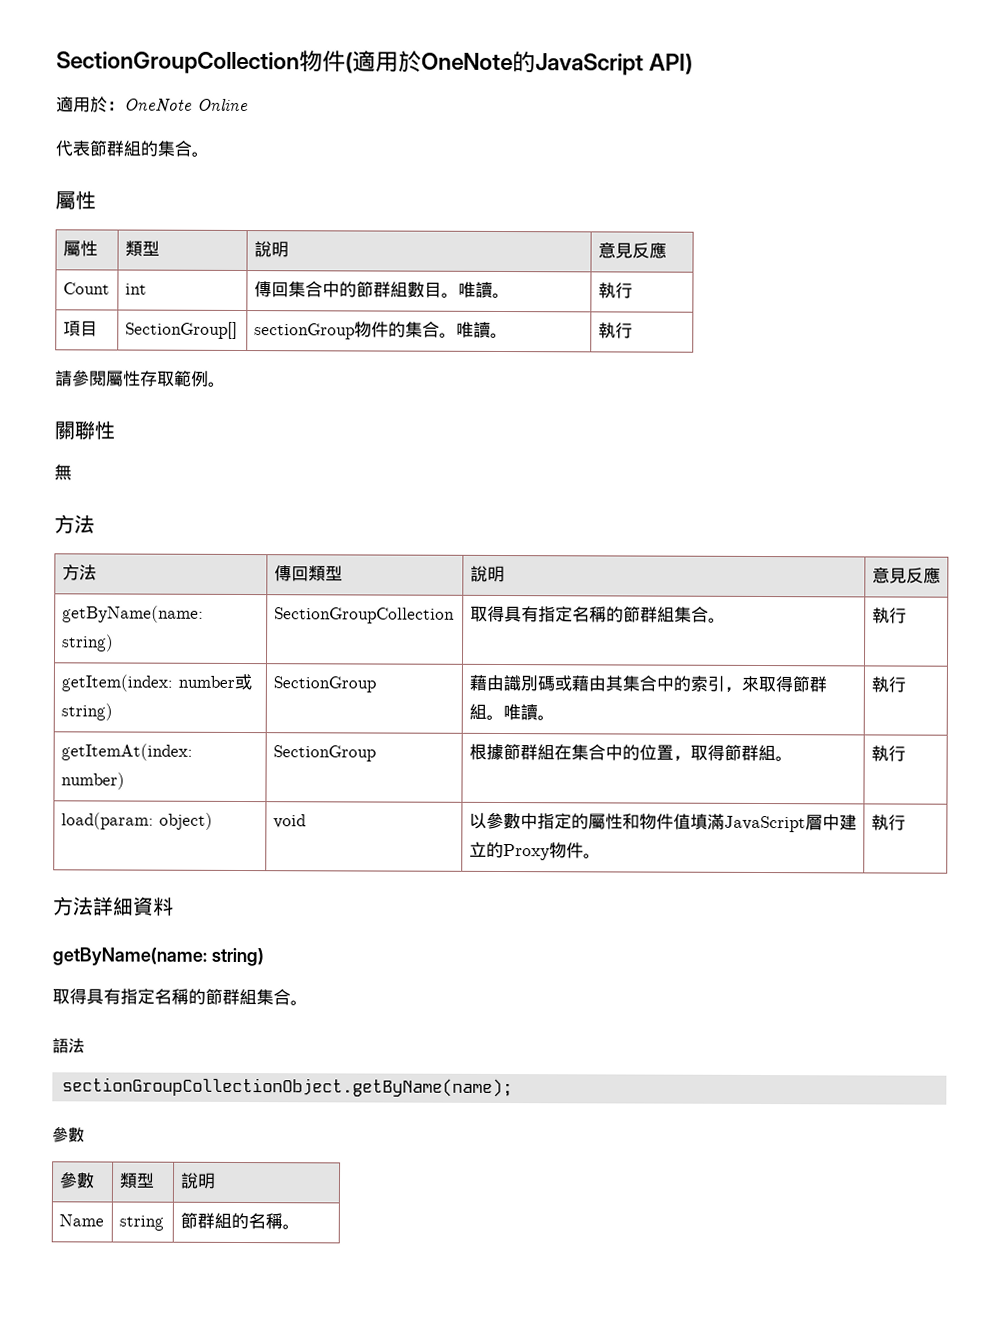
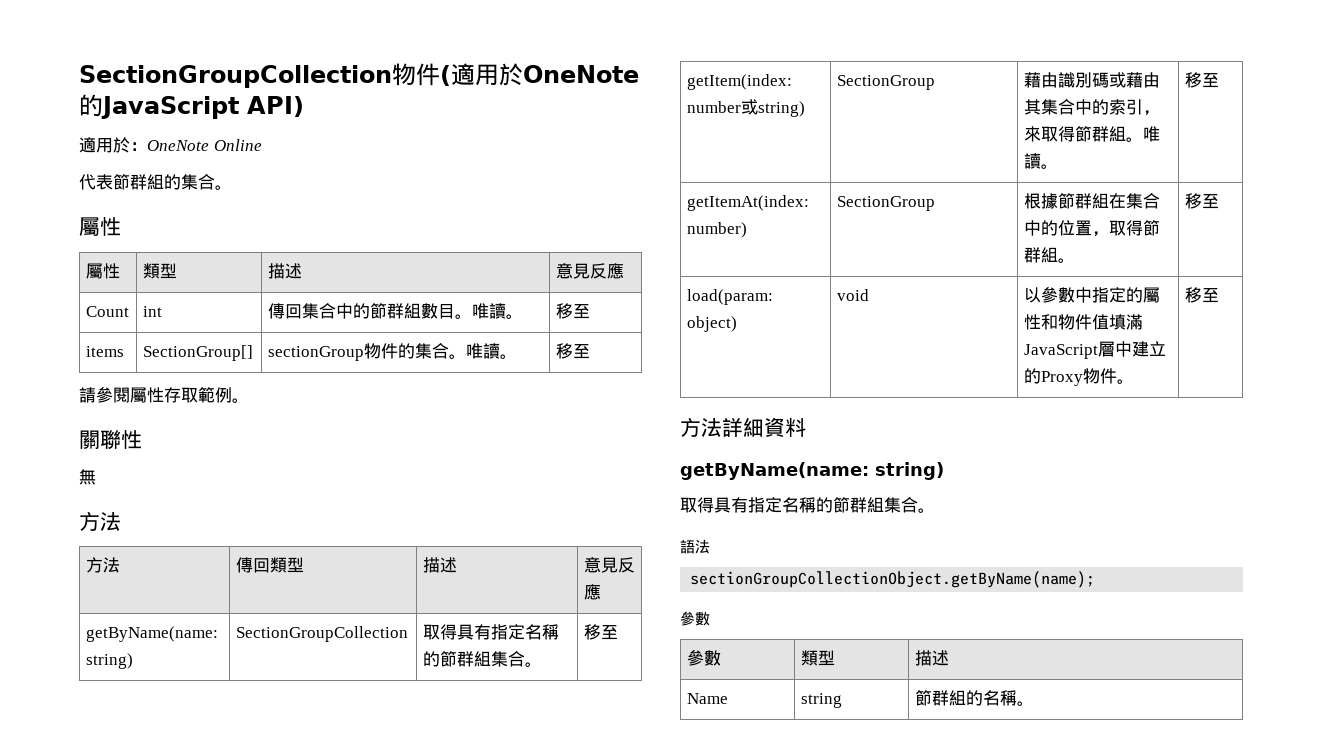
[253,241,289,258] 說明 -> [267,263,302,279] 描述
[597,282,633,299] [62,320,98,337] 執行 // 項目 -> [555,303,590,319] [85,346,124,357] 移至 // items
[597,322,633,339] 執行 -> [555,343,590,359] 移至
[469,565,505,583] 說明 -> [422,557,457,573] 描述
[871,607,907,624] 執行 -> [583,624,618,640] 移至
[870,676,906,693] 執行 -> [1184,72,1219,88] 移至
[870,745,906,762] 執行 -> [1184,193,1219,209] 移至
[870,814,906,831] 執行 -> [1184,287,1219,303] 移至
[179,1172,216,1189] 說明 -> [914,650,949,666] 描述

